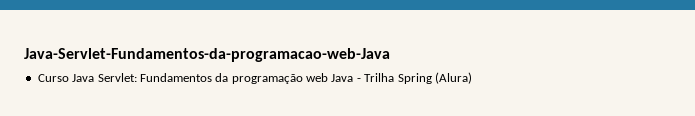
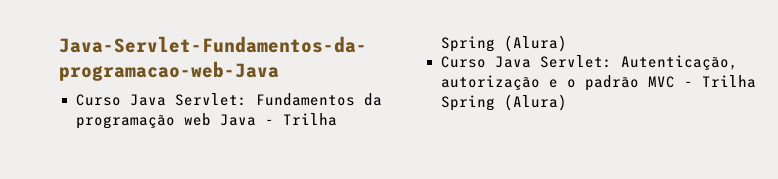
(472, 78) none -> [440,55,738,70] [440,75,756,91] [440,94,567,111] // Curso Java Servlet: Autenticação, autorização e o padrão MVC - Trilha Spring (Alura)

